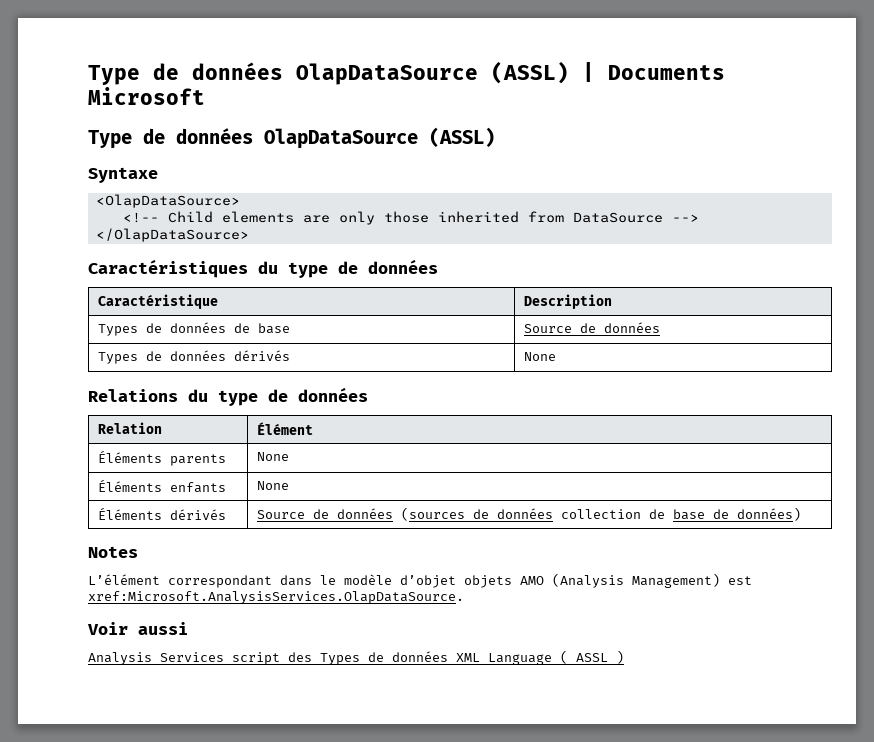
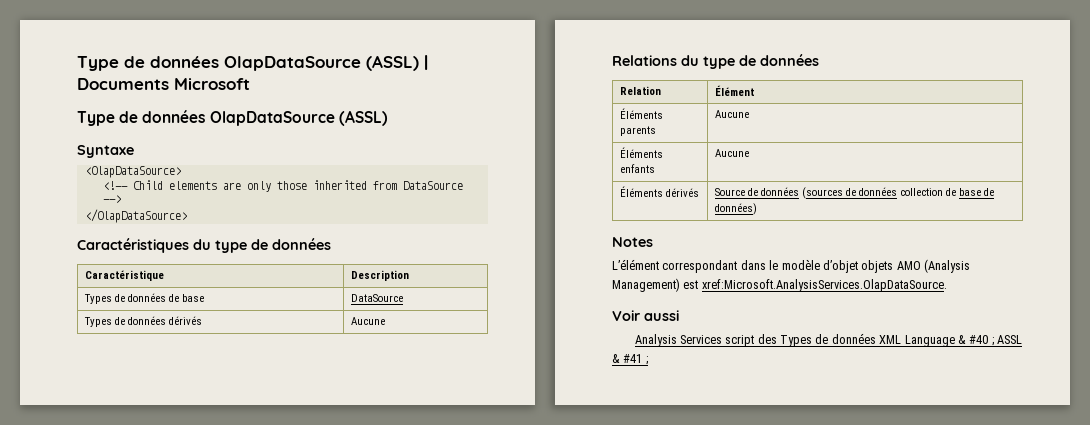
[523,322,660,333] Source de données -> [351,294,404,302] DataSource
[523,352,556,361] | None -> [351,317,386,325] | Aucune
[256,452,289,461] | None -> [715,110,750,118] | Aucune
[256,481,289,490] | None -> [715,149,750,157] | Aucune
[560,650,624,664] ( ASSL ) -> [957,335,1023,346] [612,354,648,365] & #40 ; ASSL & #41 ;

